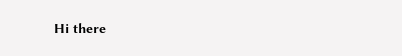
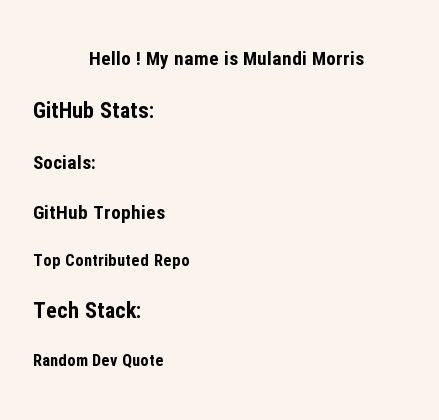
[54,23,106,33] Hi there -> [89,51,364,69] [33,101,154,118] [33,155,96,169] [33,205,166,223] [33,254,190,269] [33,301,141,318] [33,354,164,368] Hello ! My name is Mulandi Morris // GitHub Stats: // Socials: // GitHub Trophies // Top Contributed Repo // Tech Stack: // Random Dev Quote

